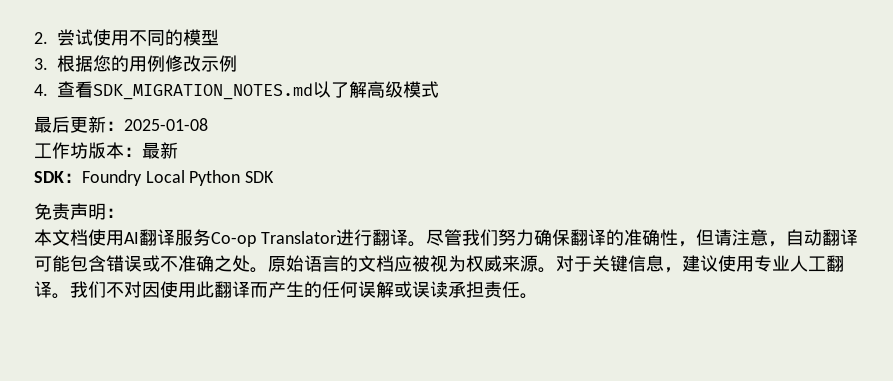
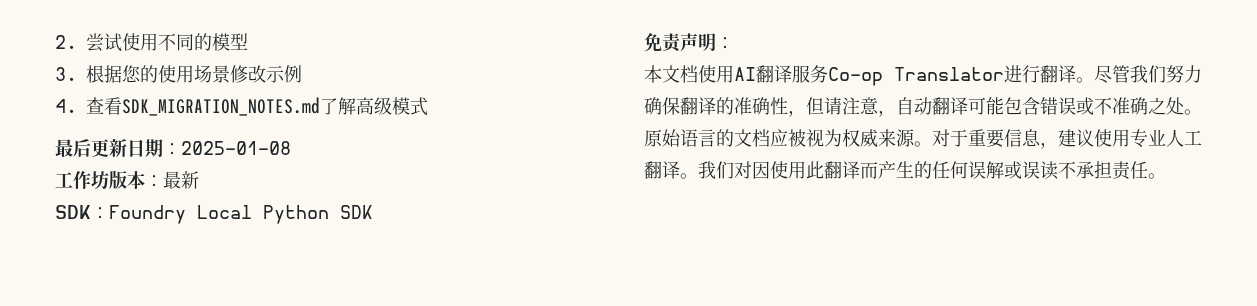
[128,55,165,72] 用例 -> [158,65,230,83] 使用场景
[312,81,331,98] 以 -> (320, 106) none
(106, 124) none -> [127,139,163,157] 日期
[592,255,628,272] 关键 -> [968,129,1004,148] 重要
[106,282,124,298] 不 -> (734, 170) none
(448, 289) none -> [1058,161,1076,179] 不

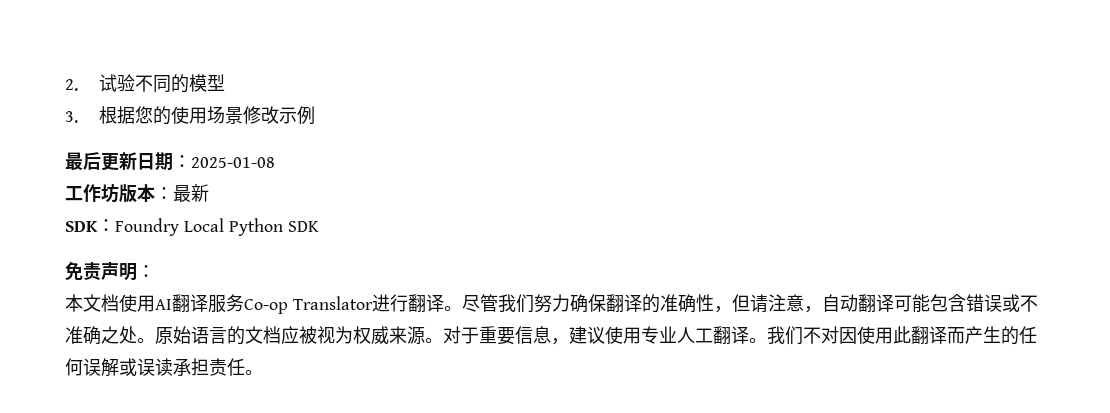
[86,33,158,52] 尝试使用 -> [98,74,135,92] 试验
[55,97,428,116] // 4.查看SDK_MIGRATION_NOTES.md了解高级模式 -> (315, 115) none
(734, 170) none -> [803,327,821,344] 不
[1058,161,1076,179] 不 -> (173, 367) none

